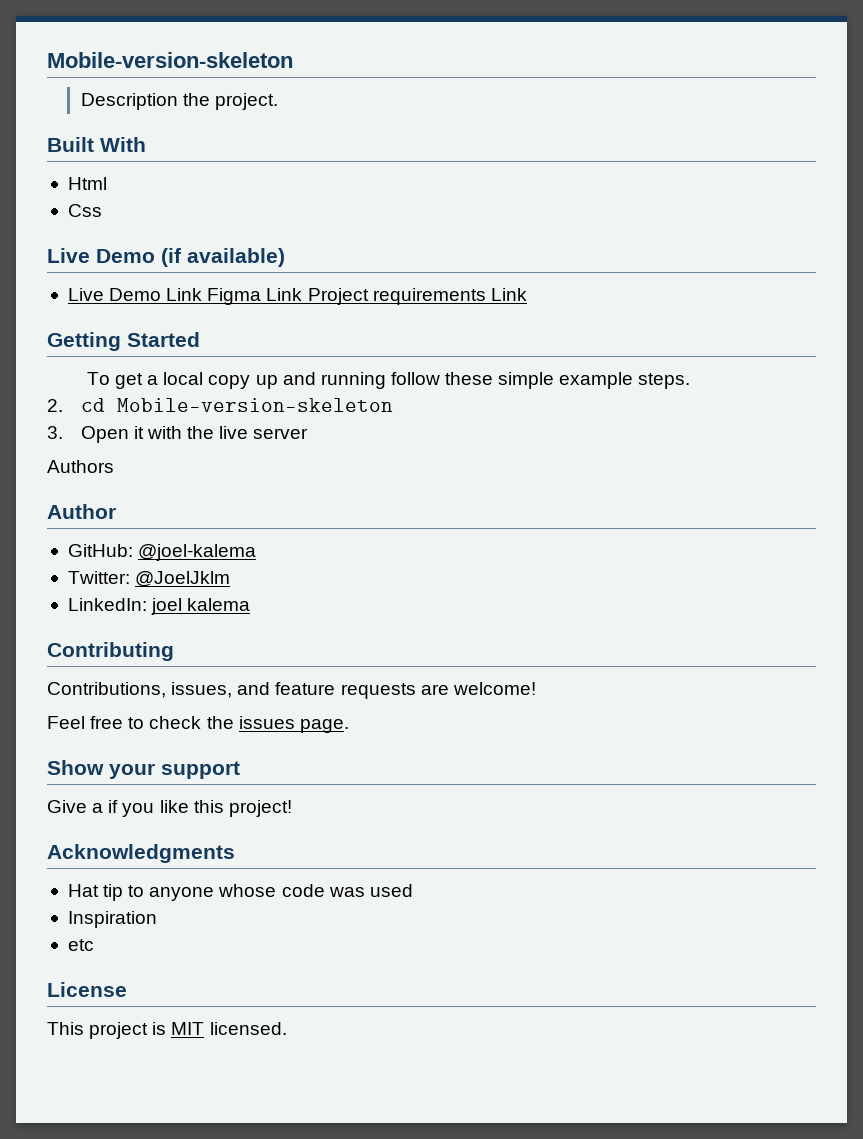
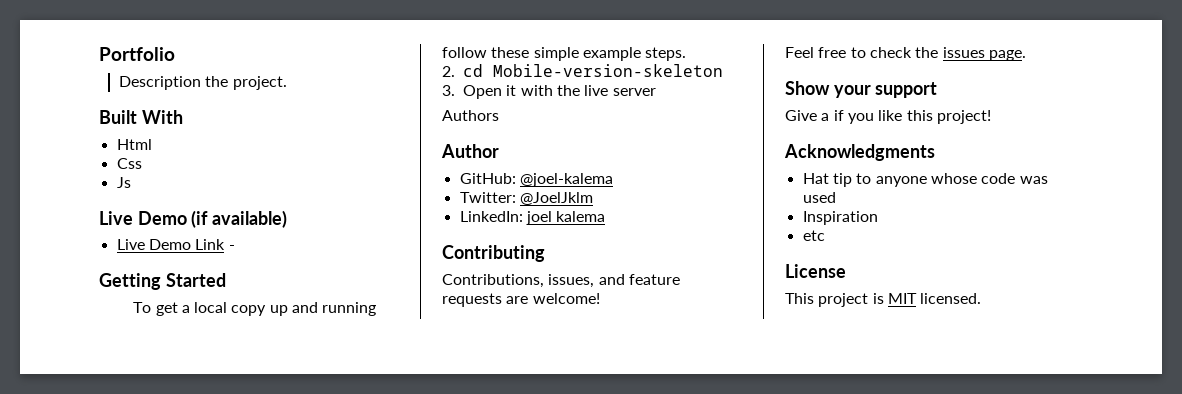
[47,52,293,68] Mobile-version-skeleton -> [99,47,175,61] Portfolio
(102, 210) none -> [116,177,131,188] // Js
[207,288,527,305] Figma Link Project requirements Link -> [228,245,235,250] -

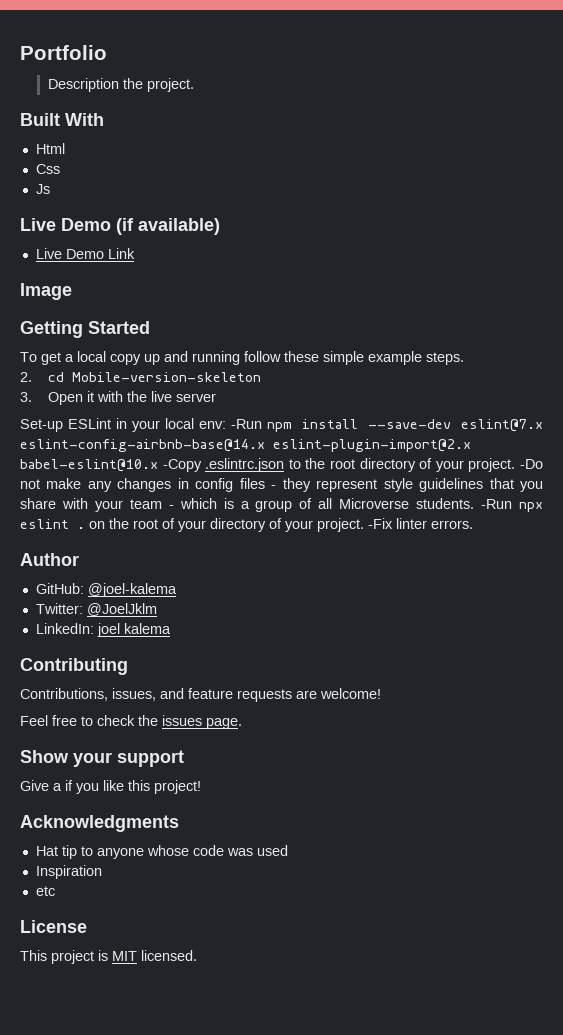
[228,245,235,250] - -> [20,283,72,300] // Image
[442,110,499,121] Authors -> [20,418,543,432] [20,439,471,452] [20,458,544,472] [20,478,543,492] [20,498,543,512] [20,518,473,532] Set-up ESLint in your local env: -Run npm install --save-dev eslint@7.x eslint-config-airbnb-base@14.x eslint-plugin-import@2.x babel-eslint@10.x -Copy .eslintrc.json to the root directory of your project. -Do not make any changes in config files - they represent style guidelines that you share with your team - which is a group of all Microverse students. -Run npx eslint . on the root of your directory of your project. -Fix linter errors.

